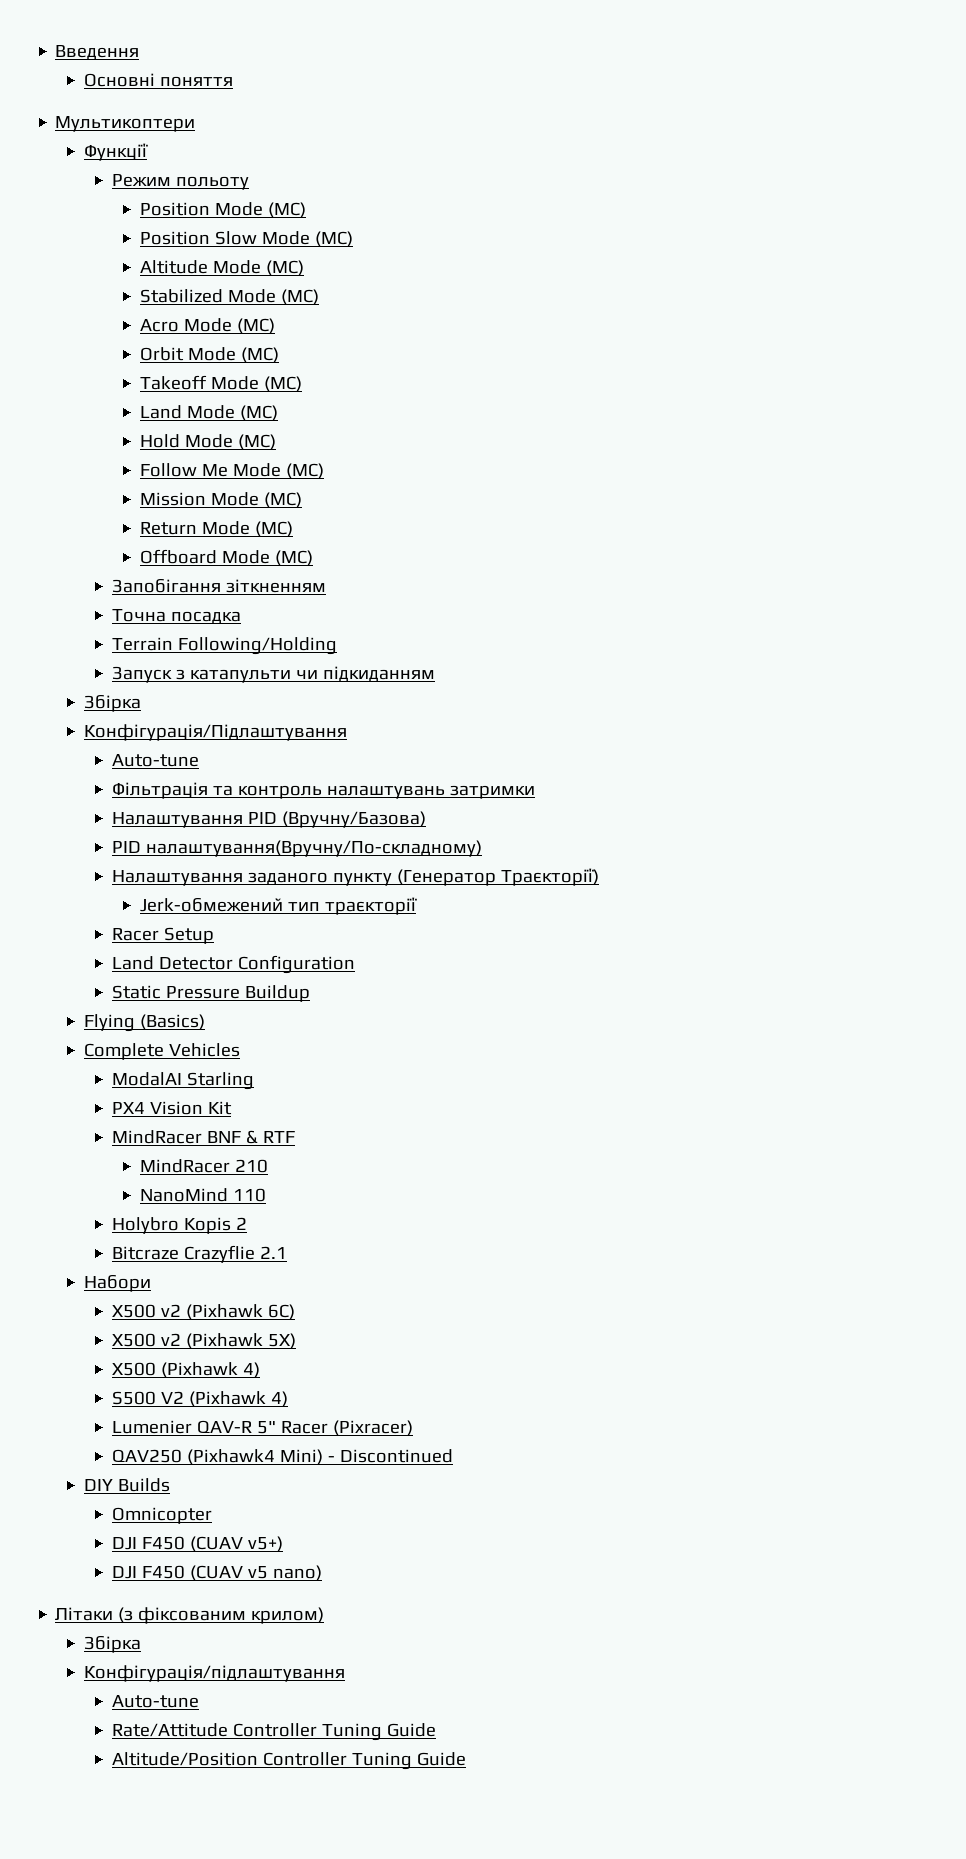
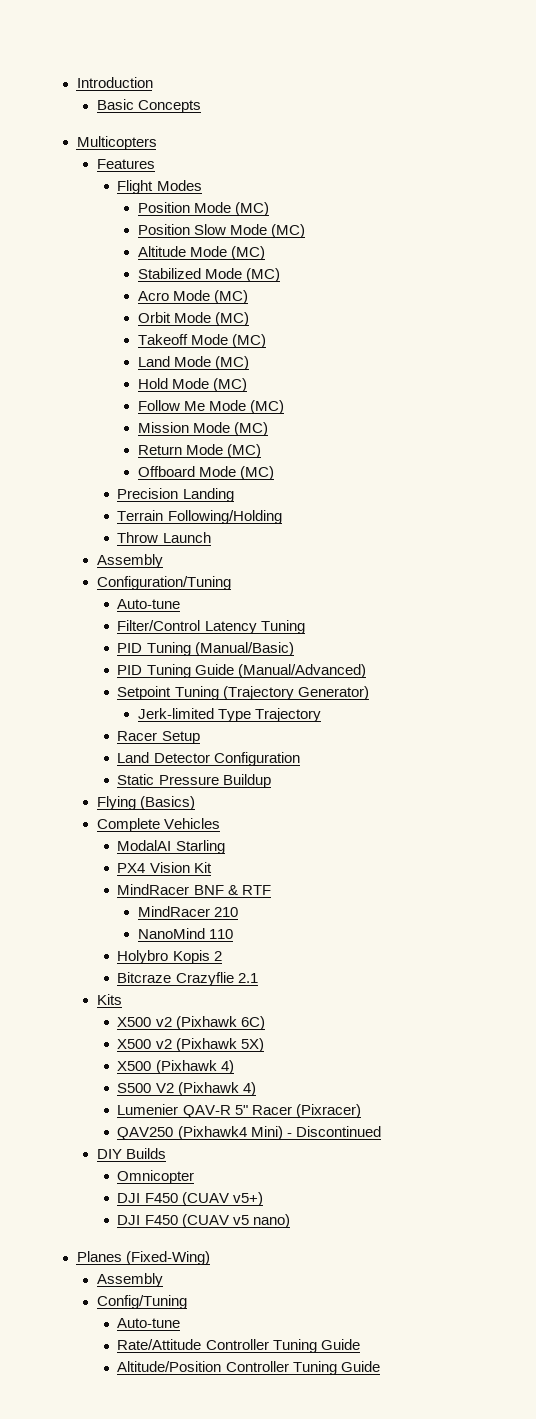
[55,45,140,60] [83,73,233,87] [55,116,196,132] [83,143,148,161] [111,174,249,190] Введення // Основні поняття // Мультикоптери // Функції // Режим польоту -> [76,77,153,88] [96,99,202,113] [76,136,157,150] [96,159,155,169] [117,180,202,194] Introduction // Basic Concepts // Multicopters // Features // Flight Modes
[111,579,326,593] [111,609,241,624] [111,637,337,655] [111,666,435,683] [83,695,141,712] [83,724,347,741] [111,754,199,767] [111,782,535,799] [111,811,426,828] [111,840,482,857] [111,868,599,886] [139,897,417,915] Запобігання зіткненням // Точна посадка // Terrain Following/Holding // Запуск з катапульти чи підкиданням // Збірка // Конфігурація/Підлаштування // Auto-tune // Фільтрація та контроль налаштувань затримки // Налаштування PID (Вручну/Базова) // PID налаштування(Вручну/По-складному) // Налаштування заданого пункту (Генератор Траєкторії) // Jerk-обмежений тип траєкторії -> [117,488,234,502] [117,510,282,524] [117,532,211,543] [96,554,163,568] [96,576,231,590] [117,599,181,609] [117,620,305,634] [117,642,294,656] [117,664,366,678] [117,686,369,700] [137,708,322,722] Precision Landing // Terrain Following/Holding // Throw Launch // Assembly // Configuration/Tuning // Auto-tune // Filter/Control Latency Tuning // PID Tuning (Manual/Basic) // PID Tuning Guide (Manual/Advanced) // Setpoint Tuning (Trajectory Generator) // Jerk-limited Type Trajectory
[83,1275,151,1292] Набори -> [96,994,122,1005] Kits
[55,1607,325,1624] [83,1636,141,1653] [83,1665,345,1682] Літаки (з фіксованим крилом) // Збірка // Конфігурація/підлаштування -> [76,1251,210,1265] [96,1273,163,1287] [96,1295,187,1309] Planes (Fixed-Wing) // Assembly // Config/Tuning

